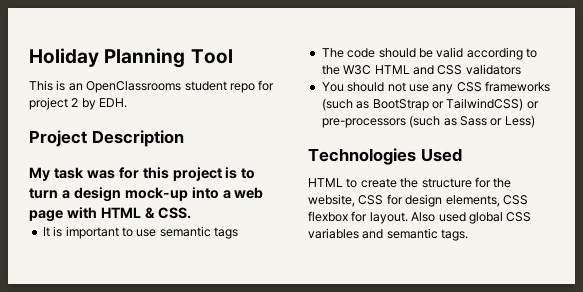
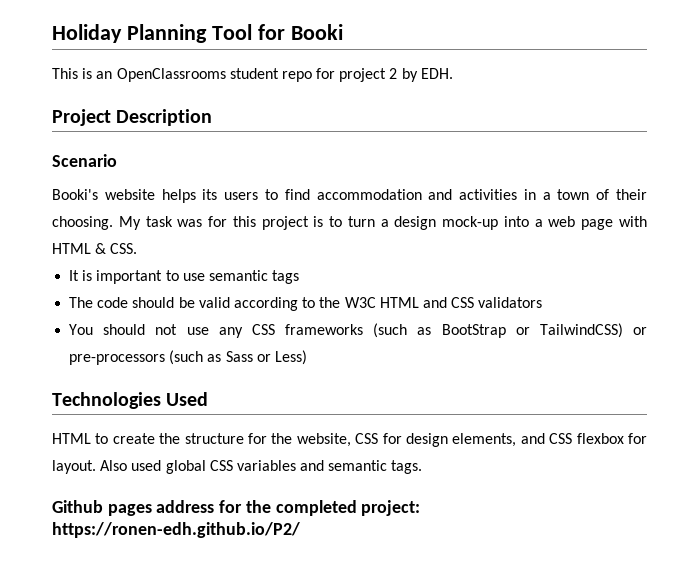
(233, 56) none -> [257,24,343,40] for Booki
(184, 138) none -> [52,154,117,167] [52,189,647,203] [52,216,113,230] Scenario // Booki's website helps its users to find accommodation and activities in a town of their choosing.
(500, 201) none -> [520,433,545,444] and
(469, 235) none -> [52,500,421,516] [52,522,300,538] // Github pages address for the completed project: https://ronen-edh.github.io/P2/

